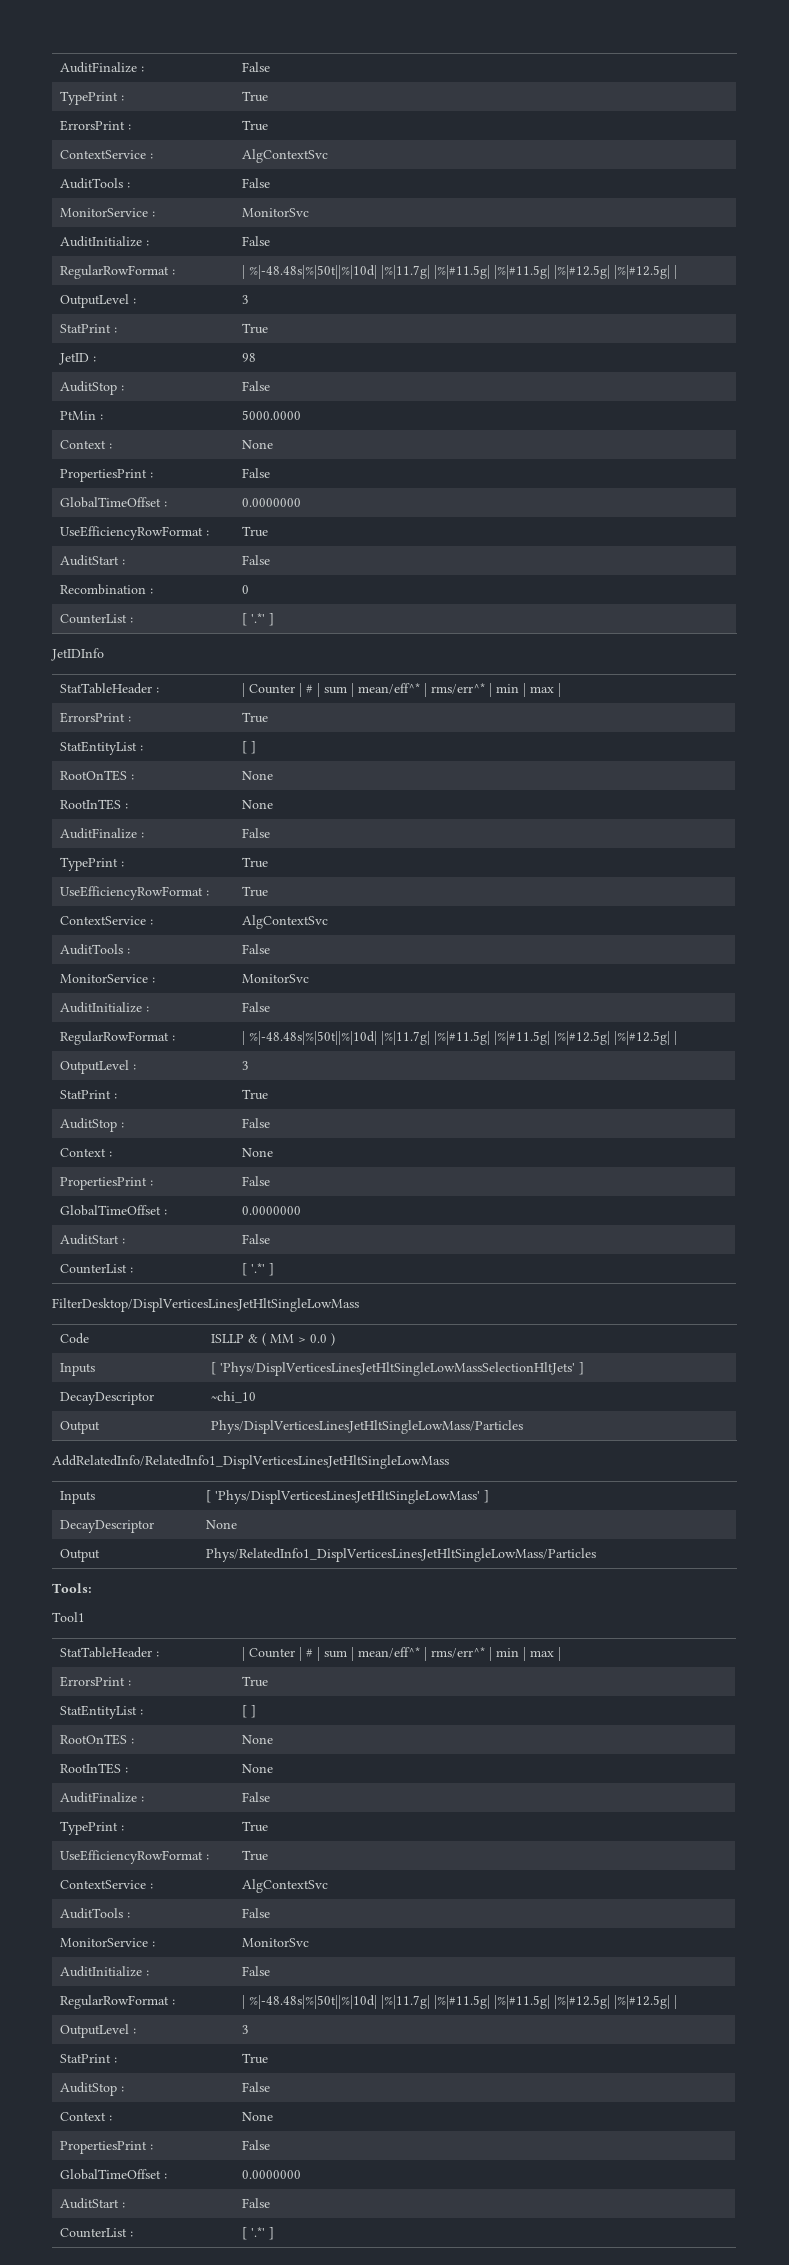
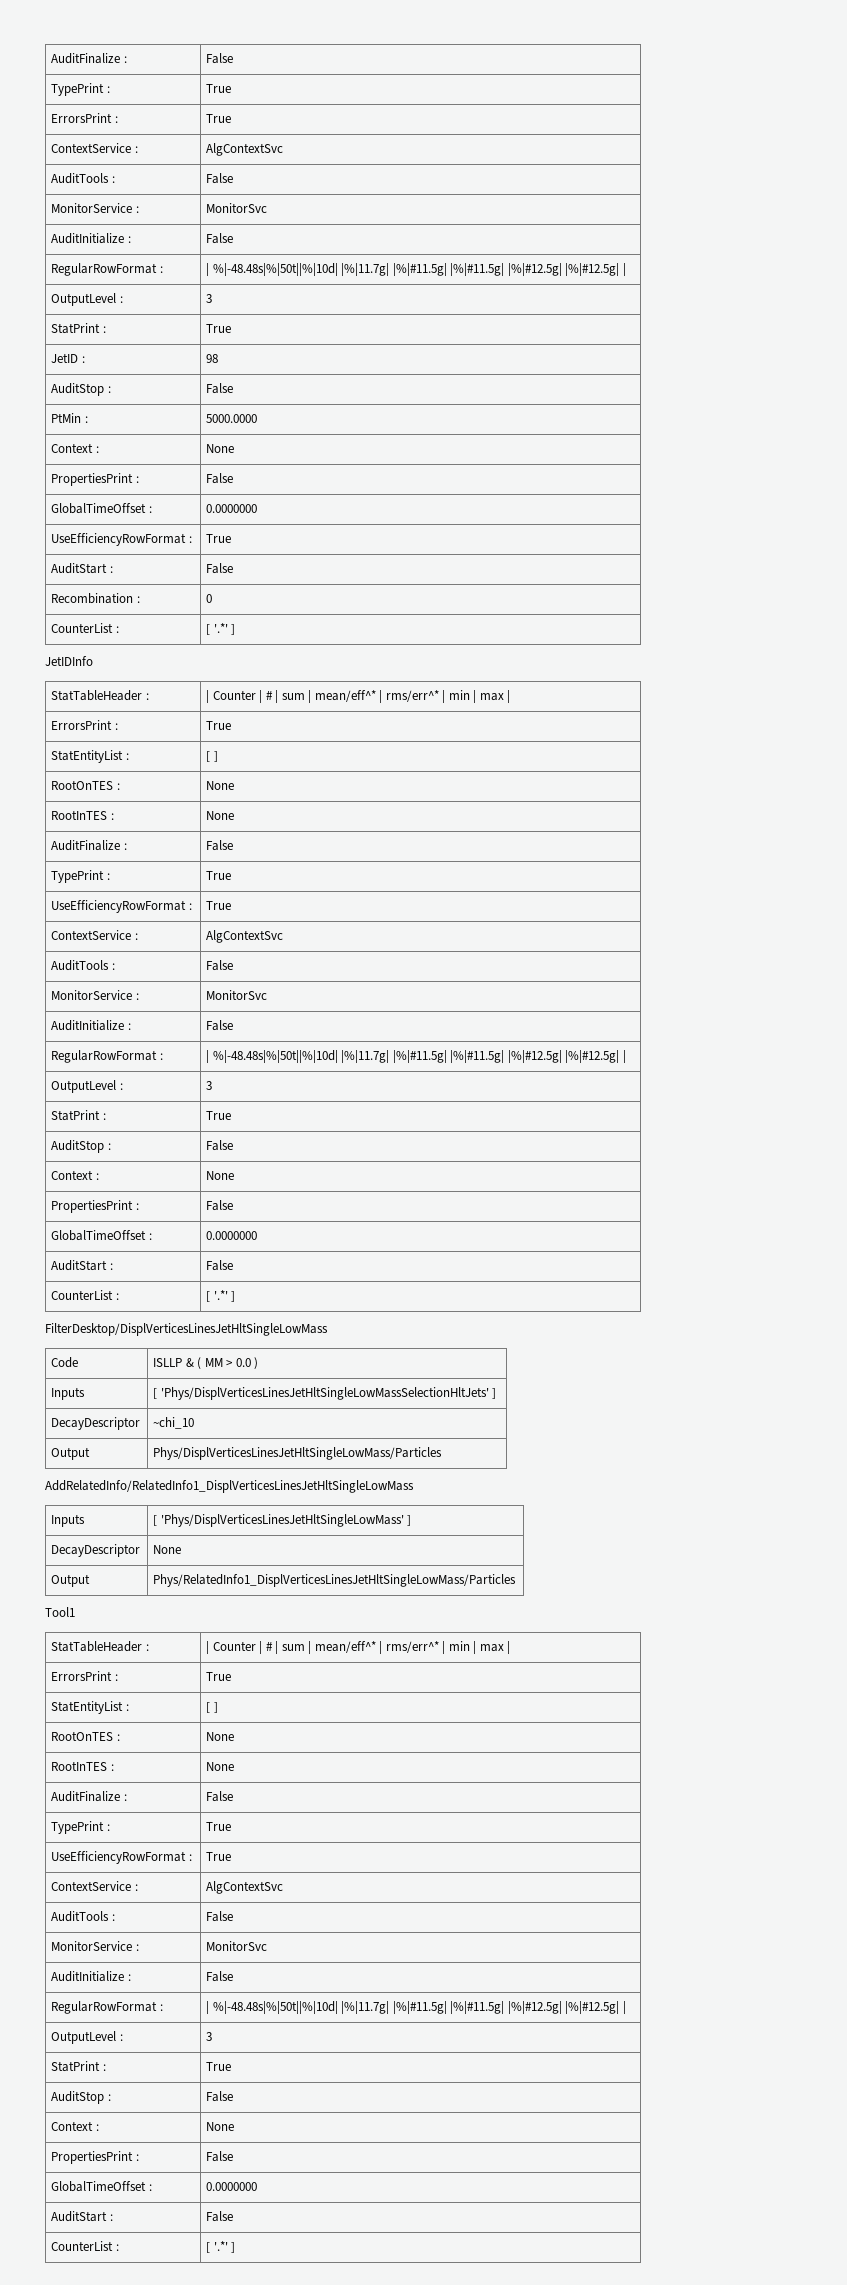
[52,1583,92,1593] // Tools: -> (517, 1580) none

